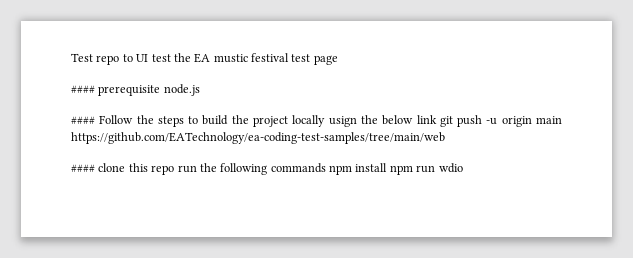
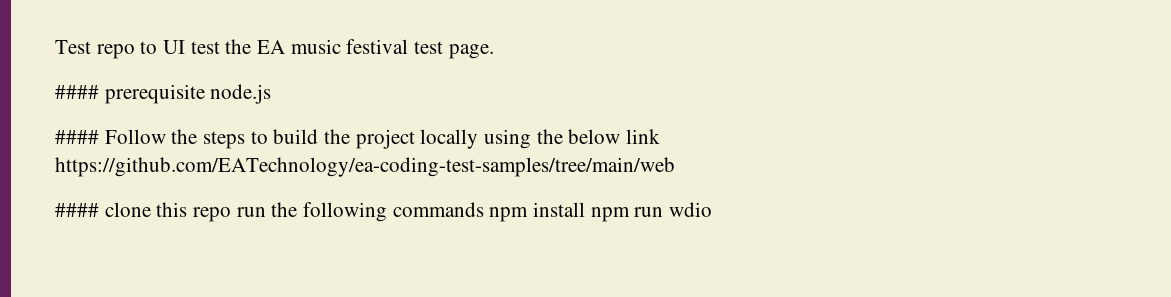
[213,54,248,63] mustic -> [290,39,341,54] music
[313,55,338,65] page -> [448,44,494,59] page.
[328,116,357,127] usign -> [484,129,532,149] using
[439,115,563,127] git push -u origin main -> (661, 136) none

